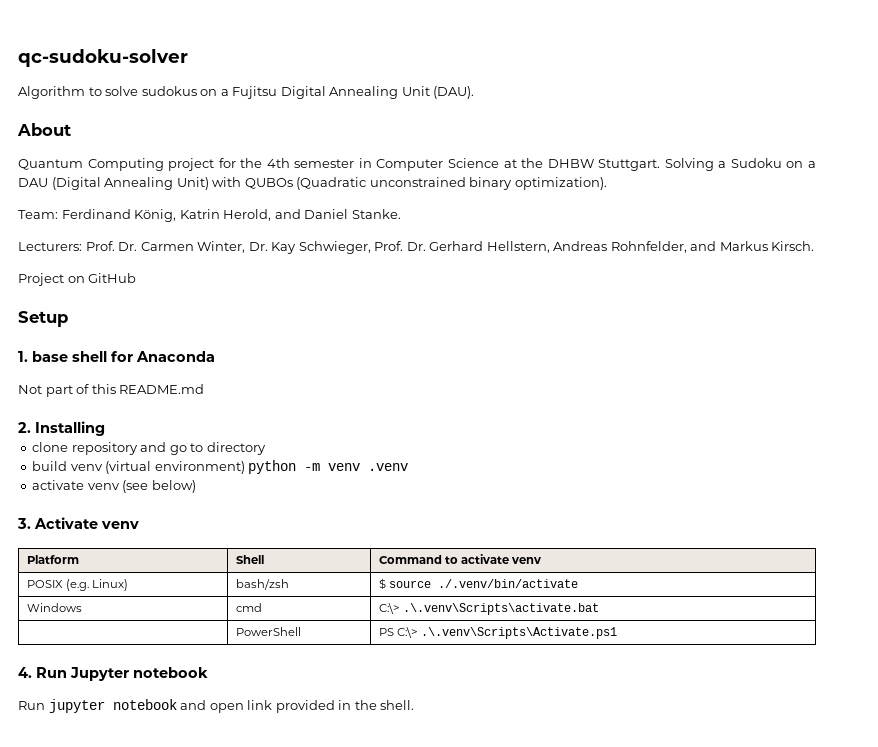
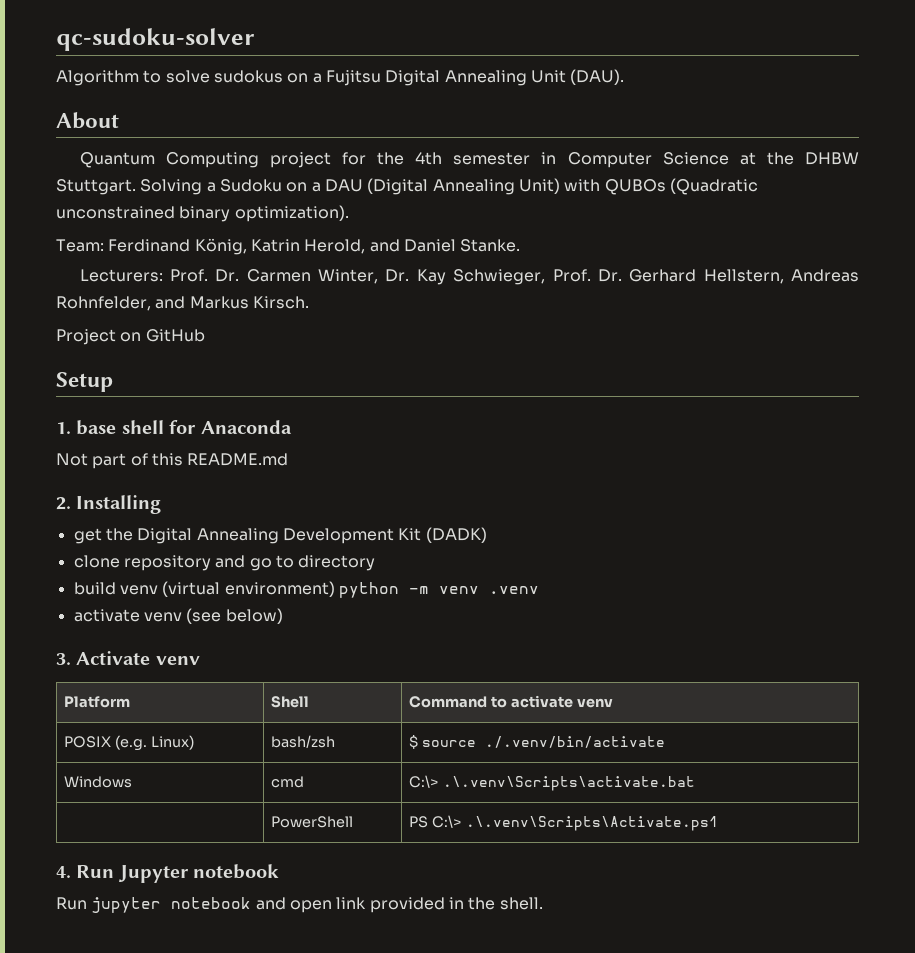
(105, 428) none -> [73,527,487,544] // get the Digital Annealing Development Kit (DADK)

